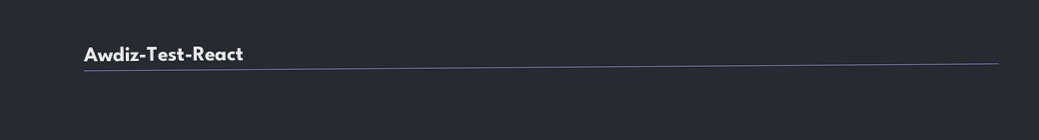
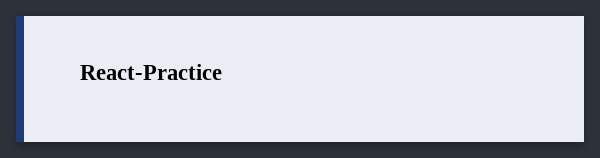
[82,45,244,63] Awdiz-Test-React -> [80,64,222,80] React-Practice

